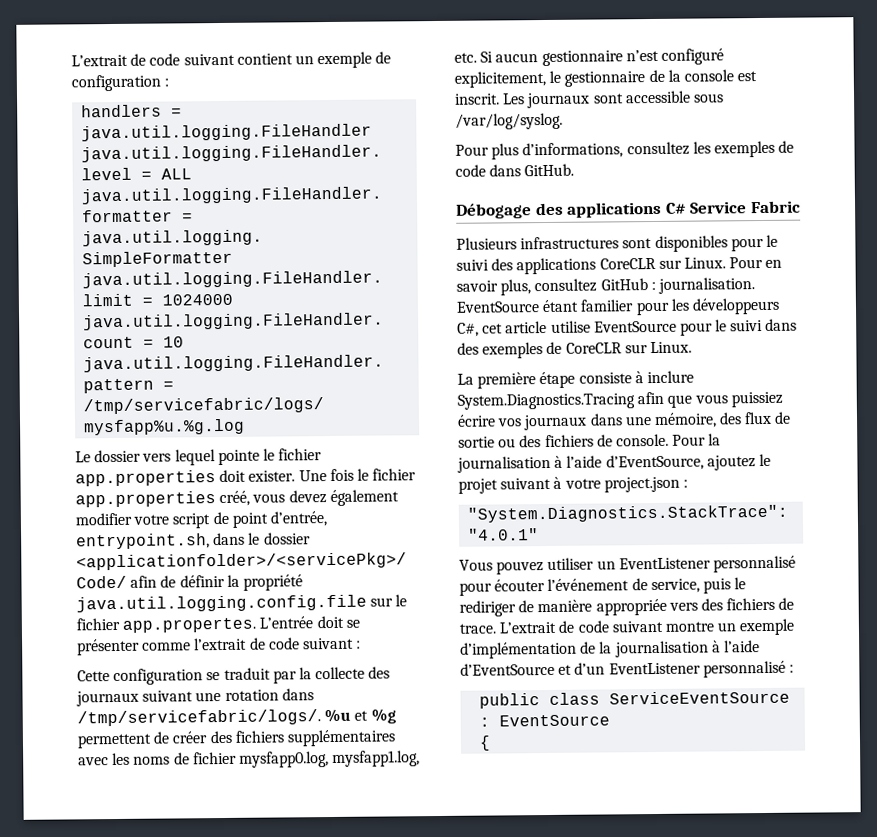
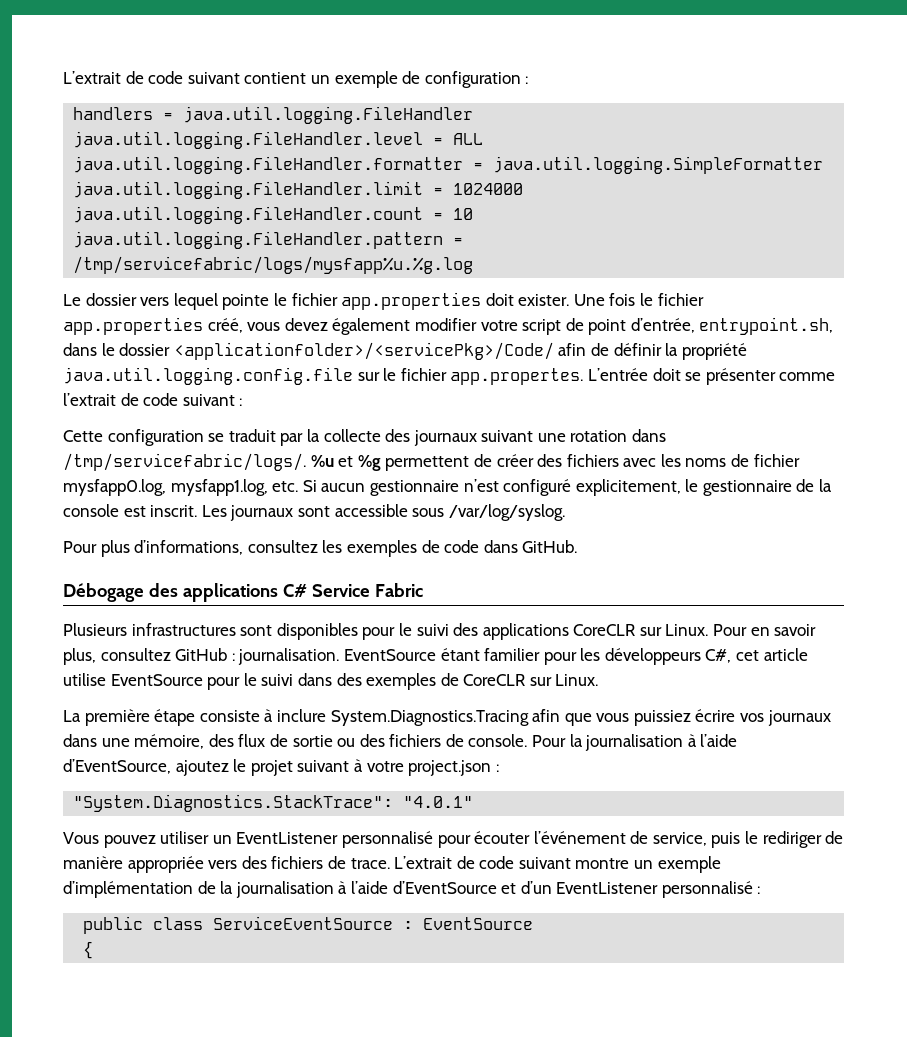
[286,729,396,747] supplémentaires -> (619, 460) none

